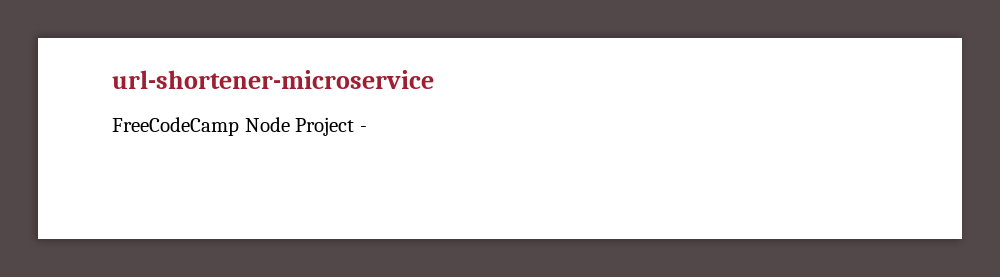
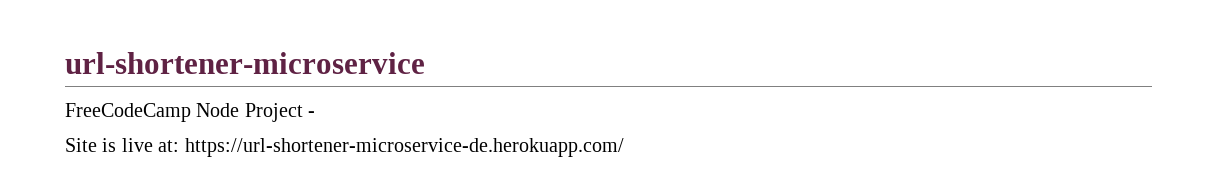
(367, 129) none -> [65,138,624,157] // Site is live at: https://url-shortener-microservice-de.herokuapp.com/

